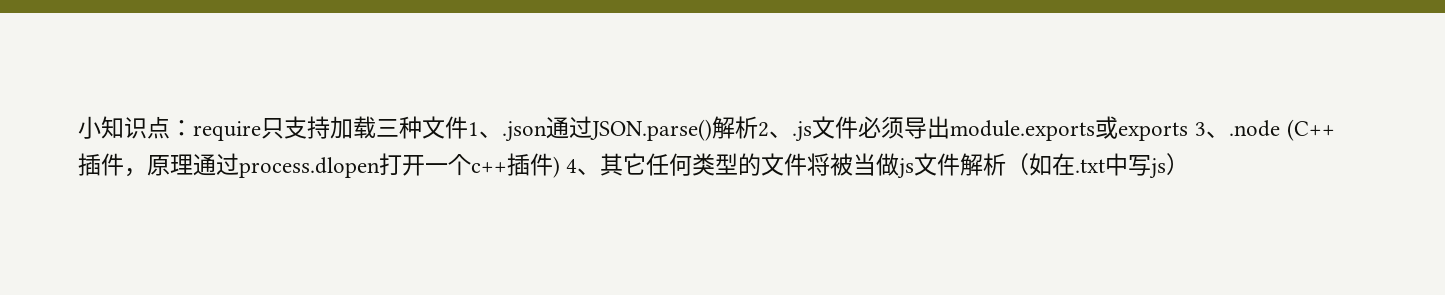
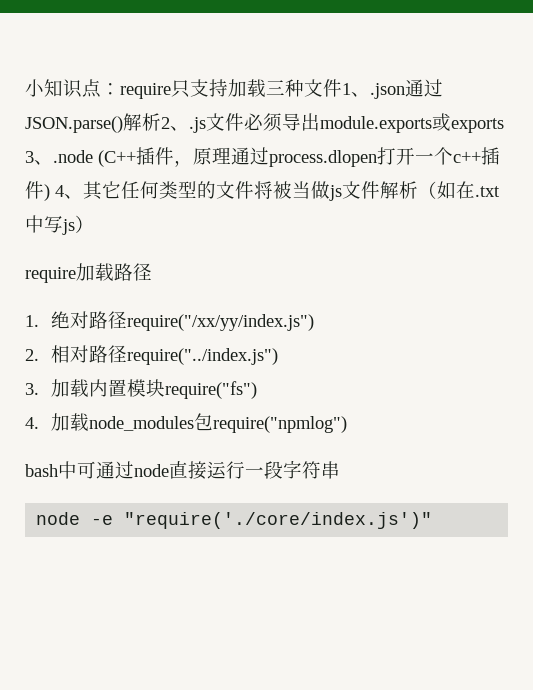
(1190, 164) none -> [25,263,152,283] [25,311,315,331] [25,345,279,365] [25,379,258,399] [25,413,348,433] [25,460,340,480] [36,512,433,529] // require加载路径 // 1.绝对路径require("/xx/yy/index.js") // 2.相对路径require("../index.js") // 3.加载内置模块require("fs") // 4.加载node_modules包require("npmlog") // bash中可通过node直接运行一段字符串 // node -e "require('./core/index.js')"

